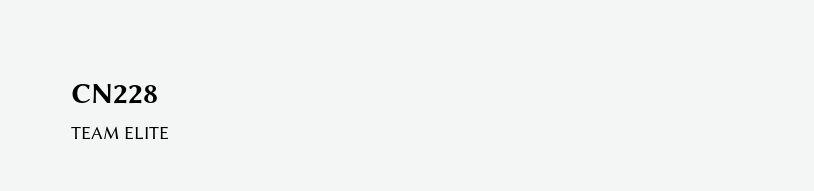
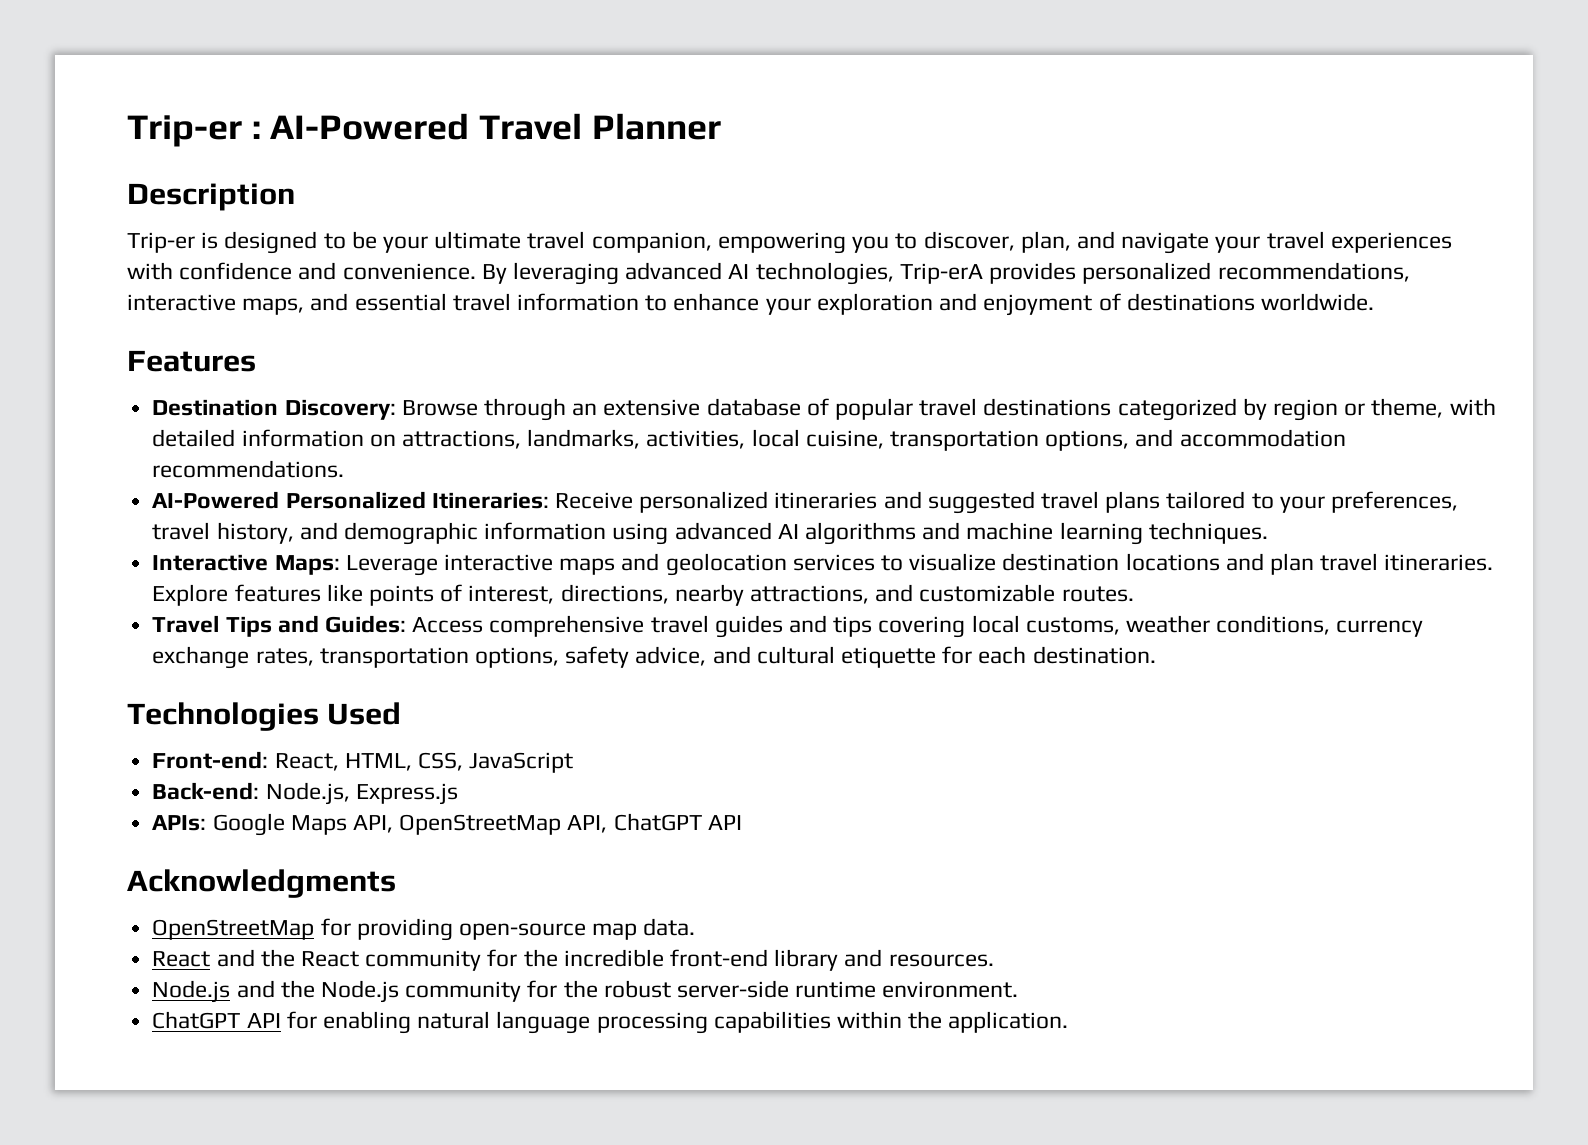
[71,84,158,104] [71,126,169,140] CN228 // TEAM ELITE -> [127,113,721,147] [127,183,295,211] [127,231,1452,254] [127,262,1410,285] [127,293,1374,316] [127,350,256,372] [152,398,1496,421] [152,429,1346,451] [152,460,345,478] [152,491,1459,514] [152,522,1268,545] [152,553,1494,576] [152,584,1134,606] [152,615,1424,638] [152,646,1156,669] [127,702,402,731] [152,751,574,773] [152,782,458,805] [152,813,742,836] [127,869,396,898] [152,918,696,941] [152,949,994,971] [152,980,1019,1003] [152,1011,1069,1034] Trip-er : AI-Powered Travel Planner // Description // Trip-er is designed to be your ultimate travel companion, empowering you to discover, plan, and navigate your travel experiences with confidence and convenience. By leveraging advanced AI technologies, Trip-erA provides personalized recommendations, interactive maps, and essential travel information to enhance your exploration and enjoyment of destinations worldwide. // Features // Destination Discovery: Browse through an extensive database of popular travel destinations categorized by region or theme, with detailed information on attractions, landmarks, activities, local cuisine, transportation options, and accommodation recommendations. // AI-Powered Personalized Itineraries: Receive personalized itineraries and suggested travel plans tailored to your preferences, travel history, and demographic information using advanced AI algorithms and machine learning techniques. // Interactive Maps: Leverage interactive maps and geolocation services to visualize destination locations and plan travel itineraries. Explore features like points of interest, directions, nearby attractions, and customizable routes. // Travel Tips and Guides: Access comprehensive travel guides and tips covering local customs, weather conditions, currency exchange rates, transportation options, safety advice, and cultural etiquette for each destination. // Technologies Used // Front-end: React, HTML, CSS, JavaScript // Back-end: Node.js, Express.js // APIs: Google Maps API, OpenStreetMap API, ChatGPT API // Acknowledgments // OpenStreetMap for providing open-source map data. // React and the React community for the incredible front-end library and resources. // Node.js and the Node.js community for the robust server-side runtime environment. // ChatGPT API for enabling natural language processing capabilities within the application.

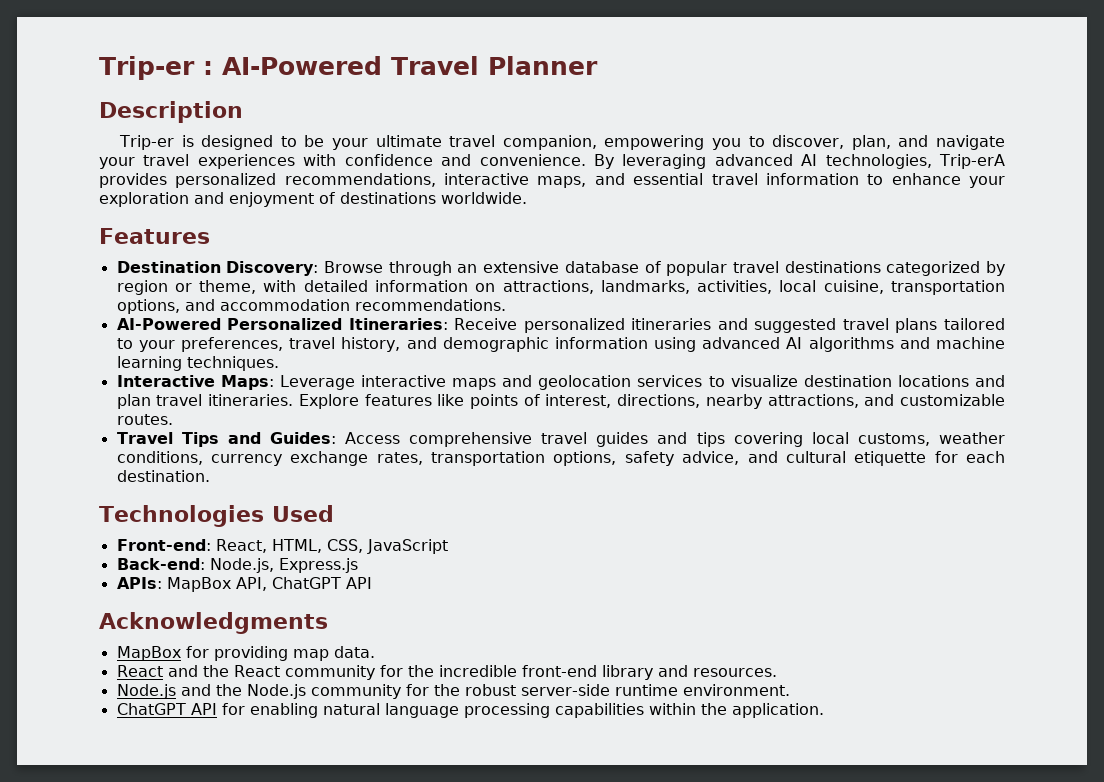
[212,813,562,836] Google Maps API, OpenStreetMap -> [166,577,231,592] MapBox
[152,919,315,940] OpenStreetMap -> [116,646,181,661] MapBox
[458,923,586,940] open-source -> (288, 653) none

